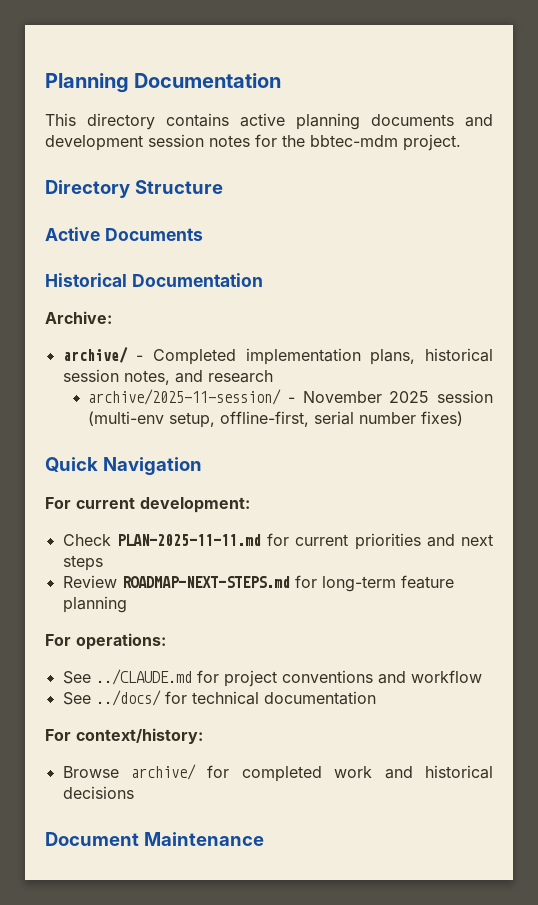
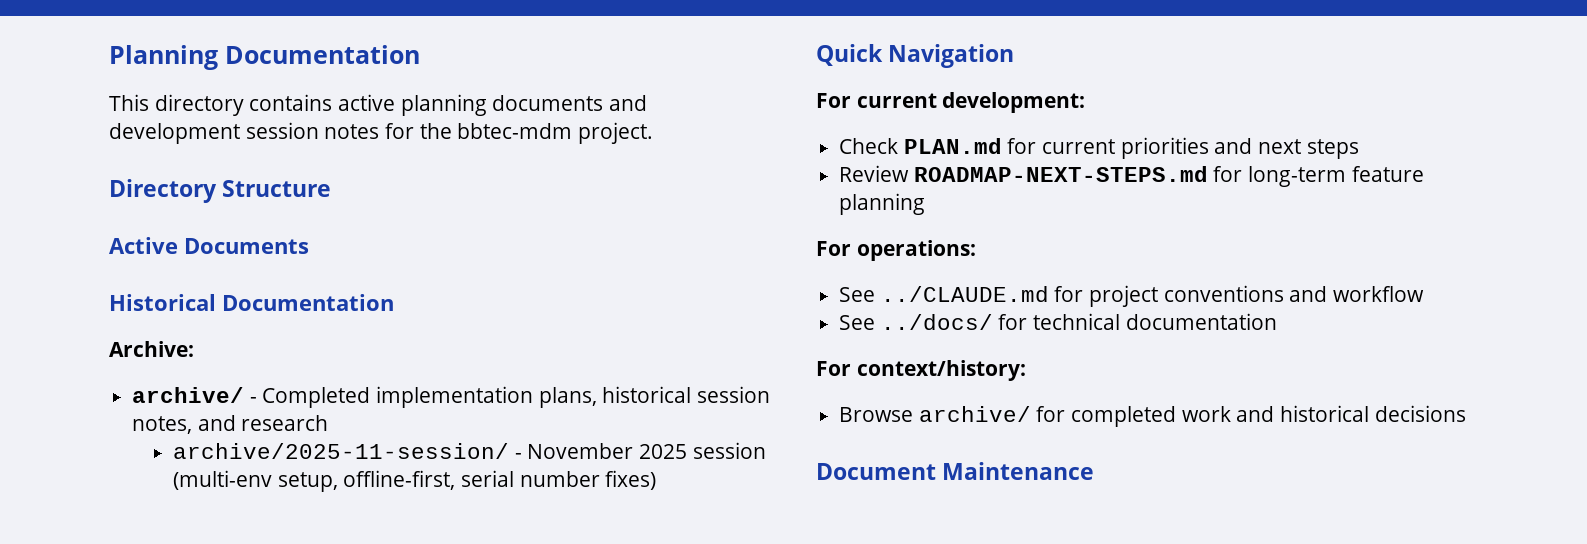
[116,534,261,546] PLAN-2025-11-11.md -> [903,138,1002,154] PLAN.md

